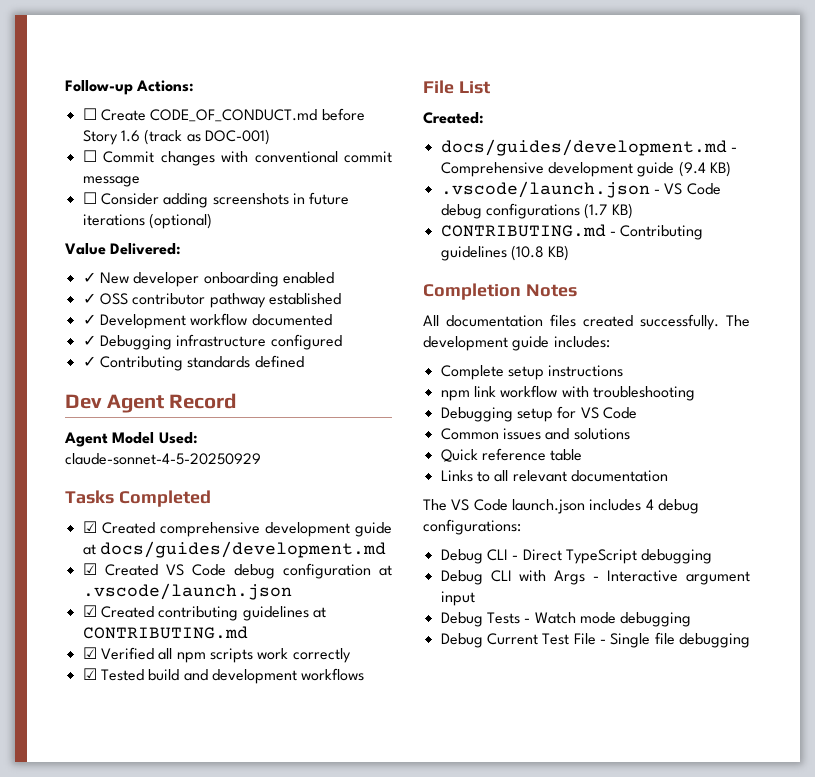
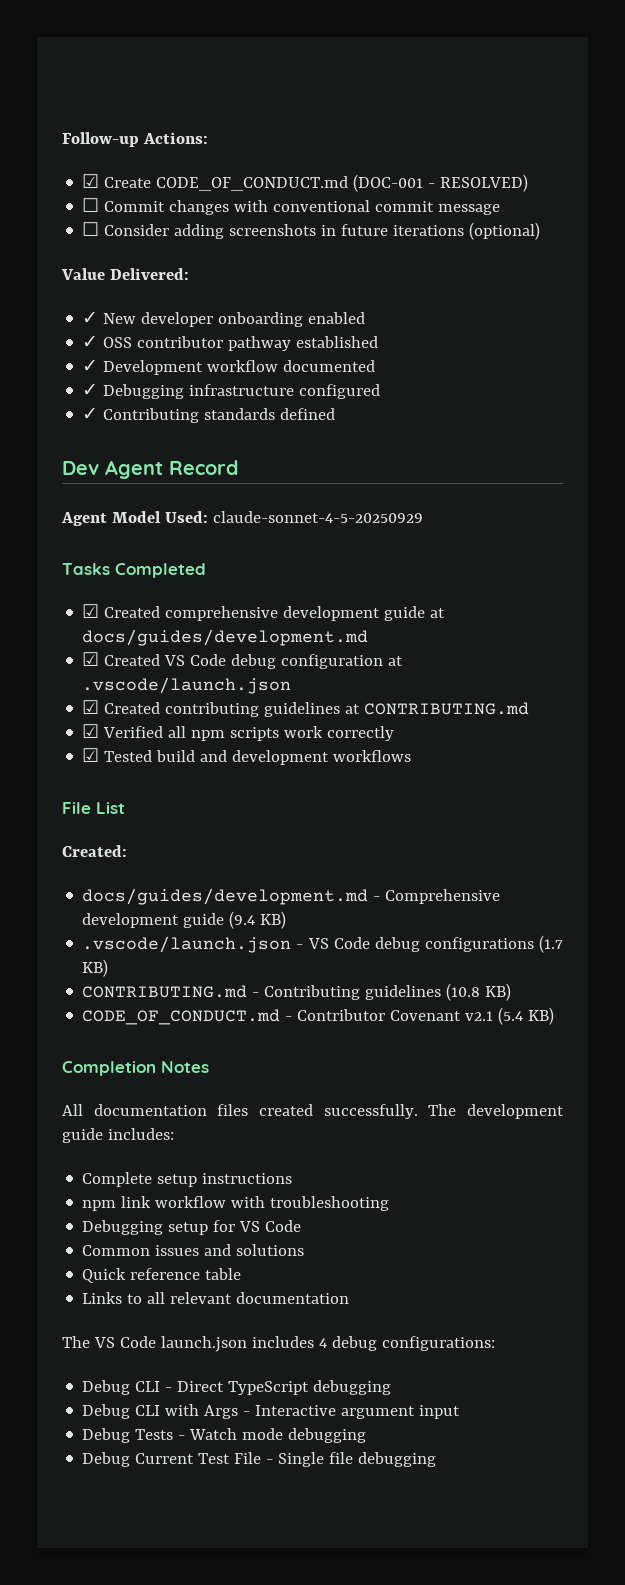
[82,108,97,120] ☐ -> [82,174,100,188] ☑
[321,108,365,121] [82,129,270,145] before Story 1.6 (track as DOC-001) -> [353,174,529,192] (DOC-001 - RESOLVED)
(570, 253) none -> [82,1007,555,1025] // CODE_OF_CONDUCT.md - Contributor Covenant v2.1 (5.4 KB)

